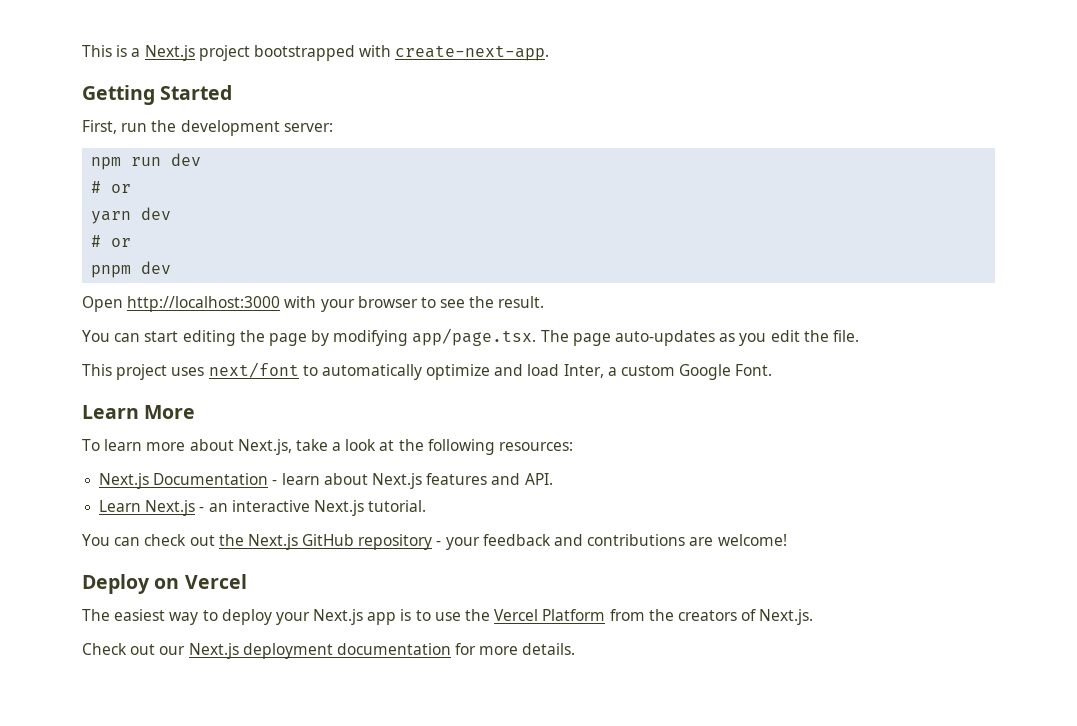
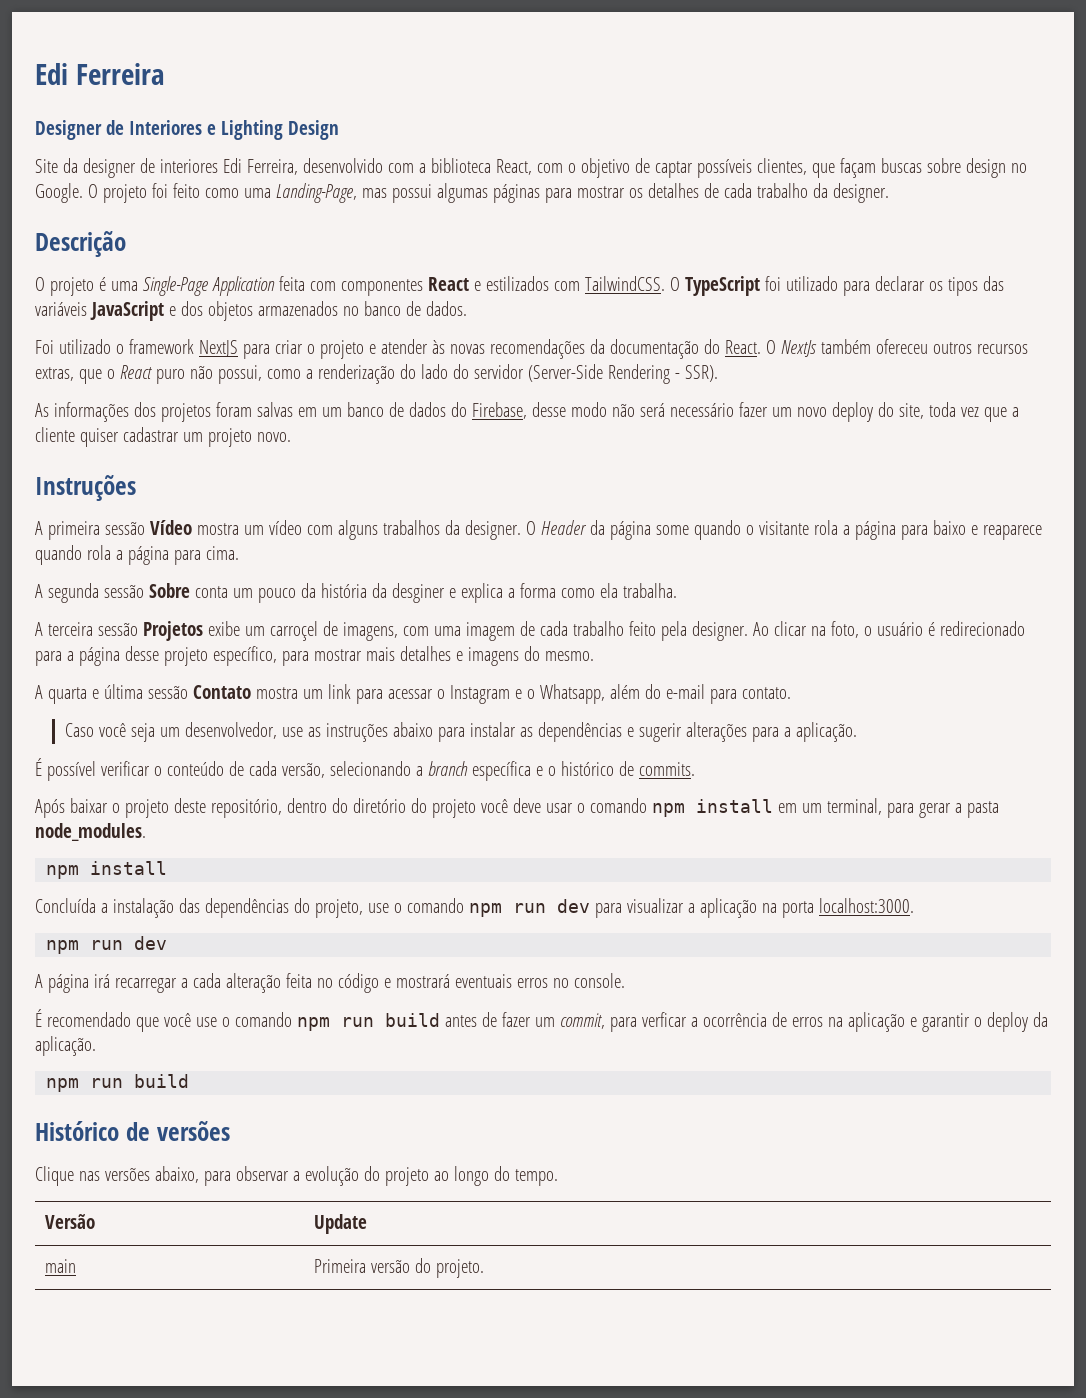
[82,45,550,61] [82,85,233,105] [82,120,333,136] [91,153,202,170] [91,181,132,193] [91,207,172,224] [91,235,132,247] [91,261,172,278] [82,296,545,312] [82,328,859,346] [82,362,773,380] [82,405,196,419] [82,439,574,455] [99,473,553,489] [99,500,427,516] [82,534,787,550] [82,574,247,594] [82,609,814,625] [82,643,576,659] This is a Next.js project bootstrapped with create-next-app. // Getting Started // First, run the development server: // npm run dev // # or // yarn dev // # or // pnpm dev // Open http://localhost:3000 with your browser to see the result. // You can start editing the page by modifying app/page.tsx. The page auto-updates as you edit the file. // This project uses next/font to automatically optimize and load Inter, a custom Google Font. // Learn More // To learn more about Next.js, take a look at the following resources: // Next.js Documentation - learn about Next.js features and API. // Learn Next.js - an interactive Next.js tutorial. // You can check out the Next.js GitHub repository - your feedback and contributions are welcome! // Deploy on Vercel // The easiest way to deploy your Next.js app is to use the Vercel Platform from the creators of Next.js. // Check out our Next.js deployment documentation for more details. -> [35,63,165,85] [35,120,339,140] [35,158,1027,178] [35,183,889,203] [35,231,126,257] [35,276,1004,296] [35,301,467,321] [35,339,1028,359] [35,364,718,384] [35,402,1019,422] [35,427,291,447] [35,475,136,501] [35,520,1042,540] [35,545,239,565] [35,583,677,603] [35,621,1025,641] [35,646,594,666] [35,684,791,704] [65,722,858,742] [35,758,695,781] [35,798,999,818] [35,823,146,841] [46,861,168,879] [35,898,914,918] [46,936,168,954] [35,973,625,993] [35,1009,1048,1032] [35,1036,96,1056] [46,1074,190,1092] [35,1121,230,1141] [35,1166,558,1186] [44,1214,95,1229] [313,1214,367,1234] [44,1259,76,1273] [313,1258,484,1278] Edi Ferreira // Designer de Interiores e Lighting Design // Site da designer de interiores Edi Ferreira, desenvolvido com a biblioteca React, com o objetivo de captar possíveis clientes, que façam buscas sobre design no Google. O projeto foi feito como uma Landing-Page, mas possui algumas páginas para mostrar os detalhes de cada trabalho da designer. // Descrição // O projeto é uma Single-Page Application feita com componentes React e estilizados com TailwindCSS. O TypeScript foi utilizado para declarar os tipos das variáveis JavaScript e dos objetos armazenados no banco de dados. // Foi utilizado o framework NextJS para criar o projeto e atender às novas recomendações da documentação do React. O NextJs também ofereceu outros recursos extras, que o React puro não possui, como a renderização do lado do servidor (Server-Side Rendering - SSR). // As informações dos projetos foram salvas em um banco de dados do Firebase, desse modo não será necessário fazer um novo deploy do site, toda vez que a cliente quiser cadastrar um projeto novo. // Instruções // A primeira sessão Vídeo mostra um vídeo com alguns trabalhos da designer. O Header da página some quando o visitante rola a página para baixo e reaparece quando rola a página para cima. // A segunda sessão Sobre conta um pouco da história da desginer e explica a forma como ela trabalha. // A terceira sessão Projetos exibe um carroçel de imagens, com uma imagem de cada trabalho feito pela designer. Ao clicar na foto, o usuário é redirecionado para a página desse projeto específico, para mostrar mais detalhes e imagens do mesmo. // A quarta e última sessão Contato mostra um link para acessar o Instagram e o Whatsapp, além do e-mail para contato. // Caso você seja um desenvolvedor, use as instruções abaixo para instalar as dependências e sugerir alterações para a aplicação. // É possível verificar o conteúdo de cada versão, selecionando a branch específica e o histórico de commits. // Após baixar o projeto deste repositório, dentro do diretório do projeto você deve usar o comando npm install em um terminal, para gerar a pasta node_modules. // npm install // Concluída a instalação das dependências do projeto, use o comando npm run dev para visualizar a aplicação na porta localhost:3000. // npm run dev // A página irá recarregar a cada alteração feita no código e mostrará eventuais erros no console. // É recomendado que você use o comando npm run build antes de fazer um commit, para verficar a ocorrência de erros na aplicação e garantir o deploy da aplicação. // npm run build // Histórico de versões // Clique nas versões abaixo, para observar a evolução do projeto ao longo do tempo. // Versão | Update // main | Primeira versão do projeto.

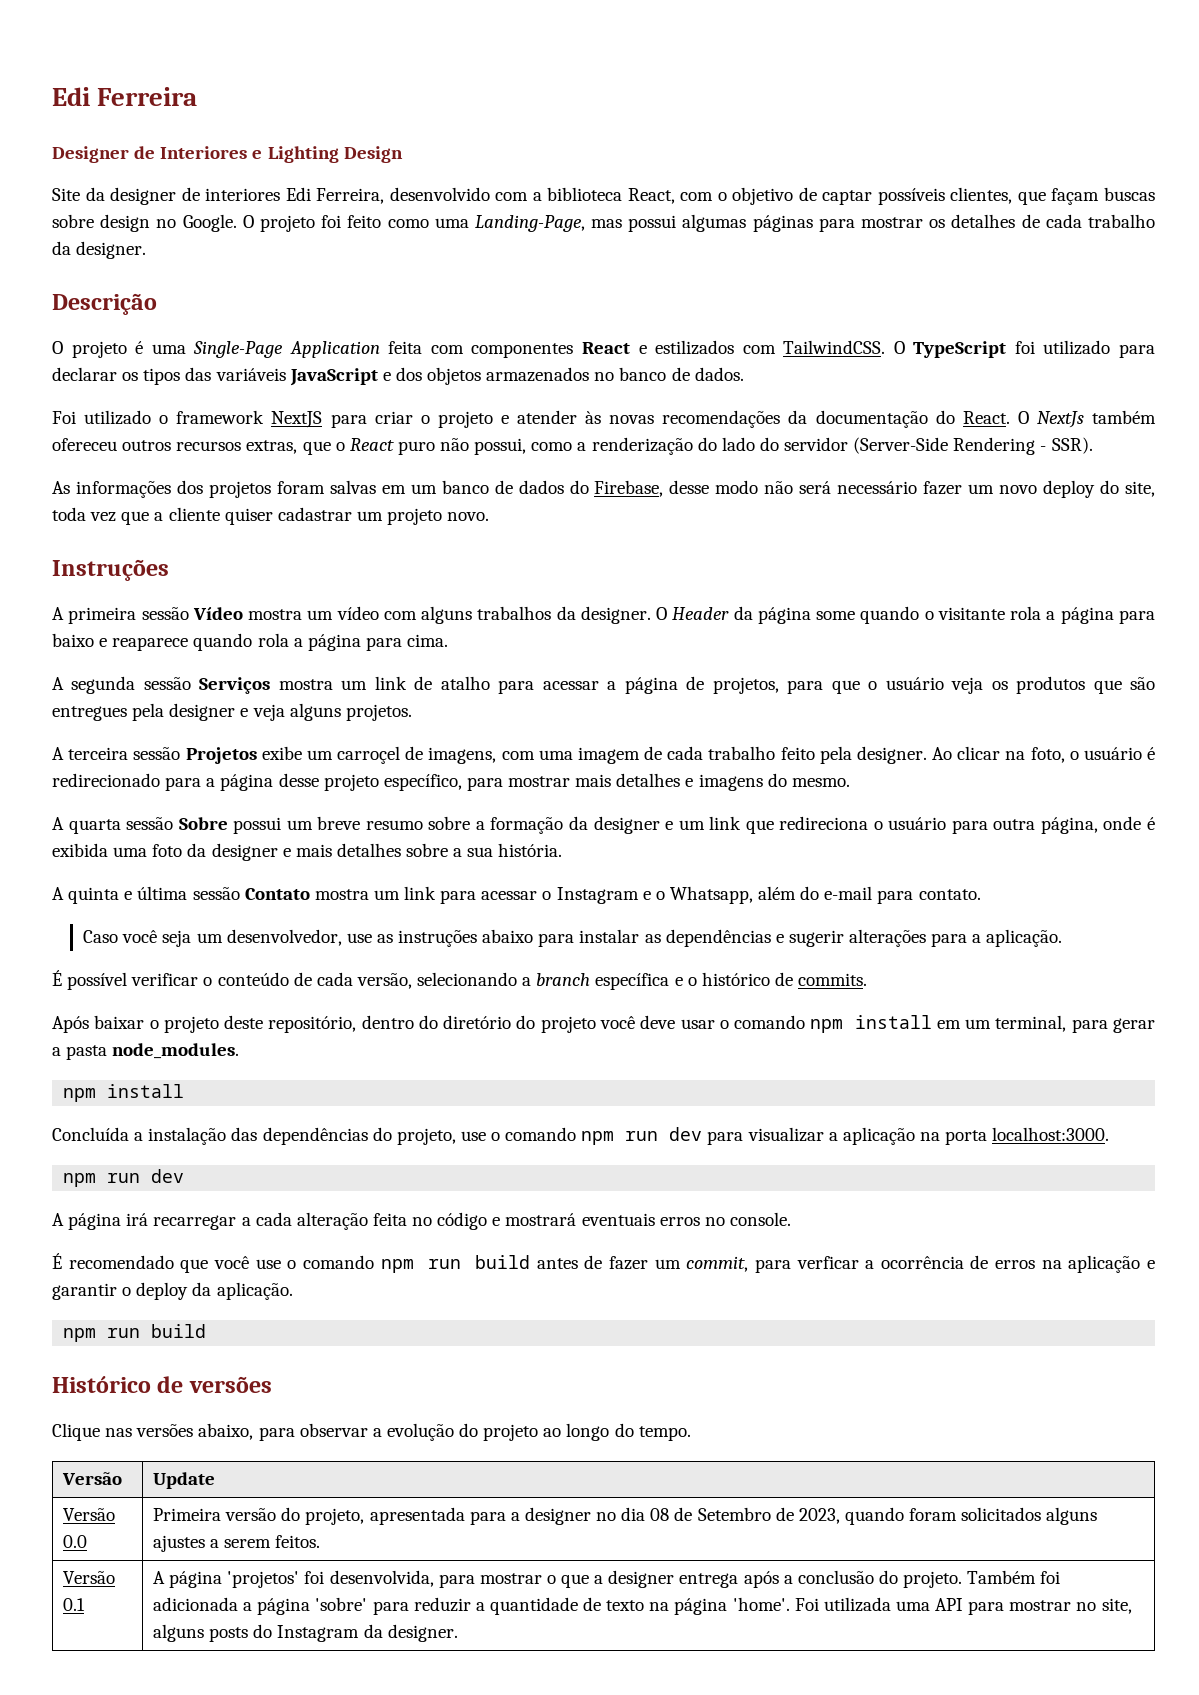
[148,583,677,603] Sobre conta um pouco da história da desginer e explica a forma como ela trabalha. -> [199,676,1156,694] [52,703,412,721] Serviços mostra um link de atalho para acessar a página de projetos, para que o usuário veja os produtos que são entregues pela designer e veja alguns projetos.
(87, 695) none -> [126,816,1155,834] [52,843,563,861] [52,887,120,904] sessão Sobre possui um breve resumo sobre a formação da designer e um link que redireciona o usuário para outra página, onde é exibida uma foto da designer e mais detalhes sobre a sua história. // A quinta
[44,1259,76,1273] main -> [62,1508,115,1521] [62,1535,87,1548] Versão 0.0
[435,1259,484,1278] projeto. -> [305,1507,1098,1525] [152,1535,321,1552] [62,1571,115,1584] [62,1598,85,1611] [152,1570,1061,1588] [152,1597,1132,1615] [152,1624,458,1642] projeto, apresentada para a designer no dia 08 de Setembro de 2023, quando foram solicitados alguns ajustes a serem feitos. // Versão 0.1 | A página 'projetos' foi desenvolvida, para mostrar o que a designer entrega após a conclusão do projeto. Também foi adicionada a página 'sobre' para reduzir a quantidade de texto na página 'home'. Foi utilizada uma API para mostrar no site, alguns posts do Instagram da designer.

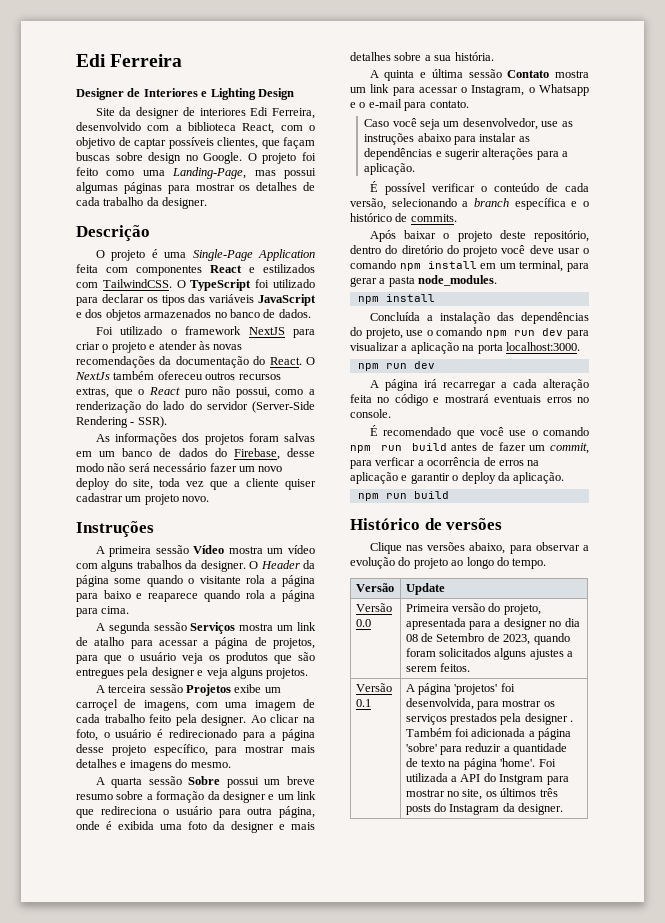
[556,886,820,904] Instagram e o Whatsapp, além do -> [471,84,589,96] [350,102,366,108] Instagram, o Whatsapp e o
[546,1570,963,1588] o que a designer entrega após a conclusão do projeto. -> [543,701,555,707] [405,713,574,725] os serviços prestados pela designer .
[895,1598,964,1611] uma API -> [451,773,544,785] a API do Instgram
[152,1624,204,1642] alguns -> [485,788,558,797] os últimos três

